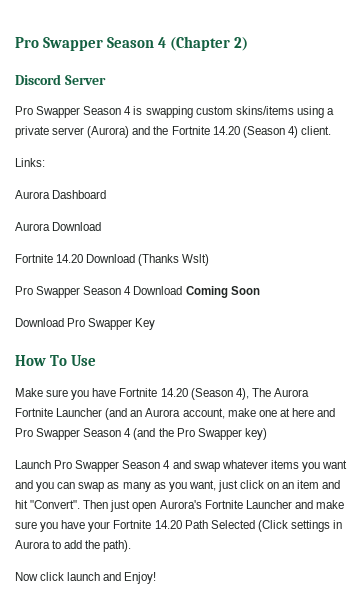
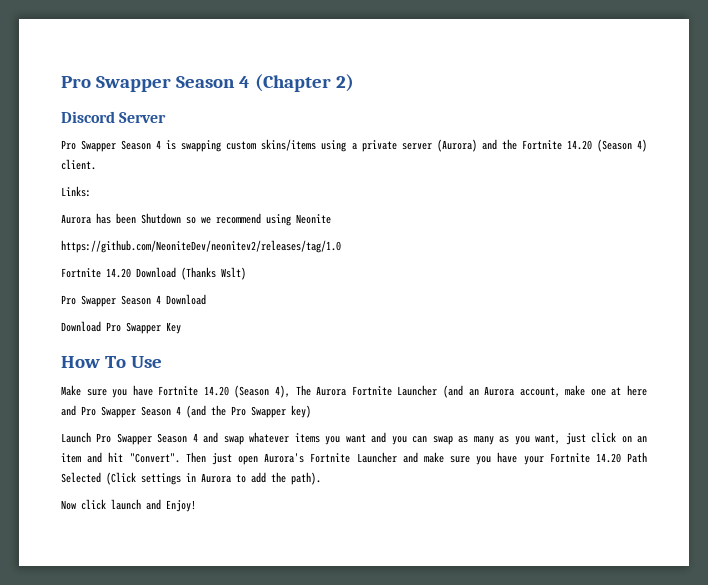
[52,190,107,199] [15,222,102,231] Dashboard // Aurora Download -> [96,213,331,226] [61,240,341,253] has been Shutdown so we recommend using Neonite // https://github.com/NeoniteDev/neonitev2/releases/tag/1.0
[185,286,260,298] Coming Soon -> (206, 299) none

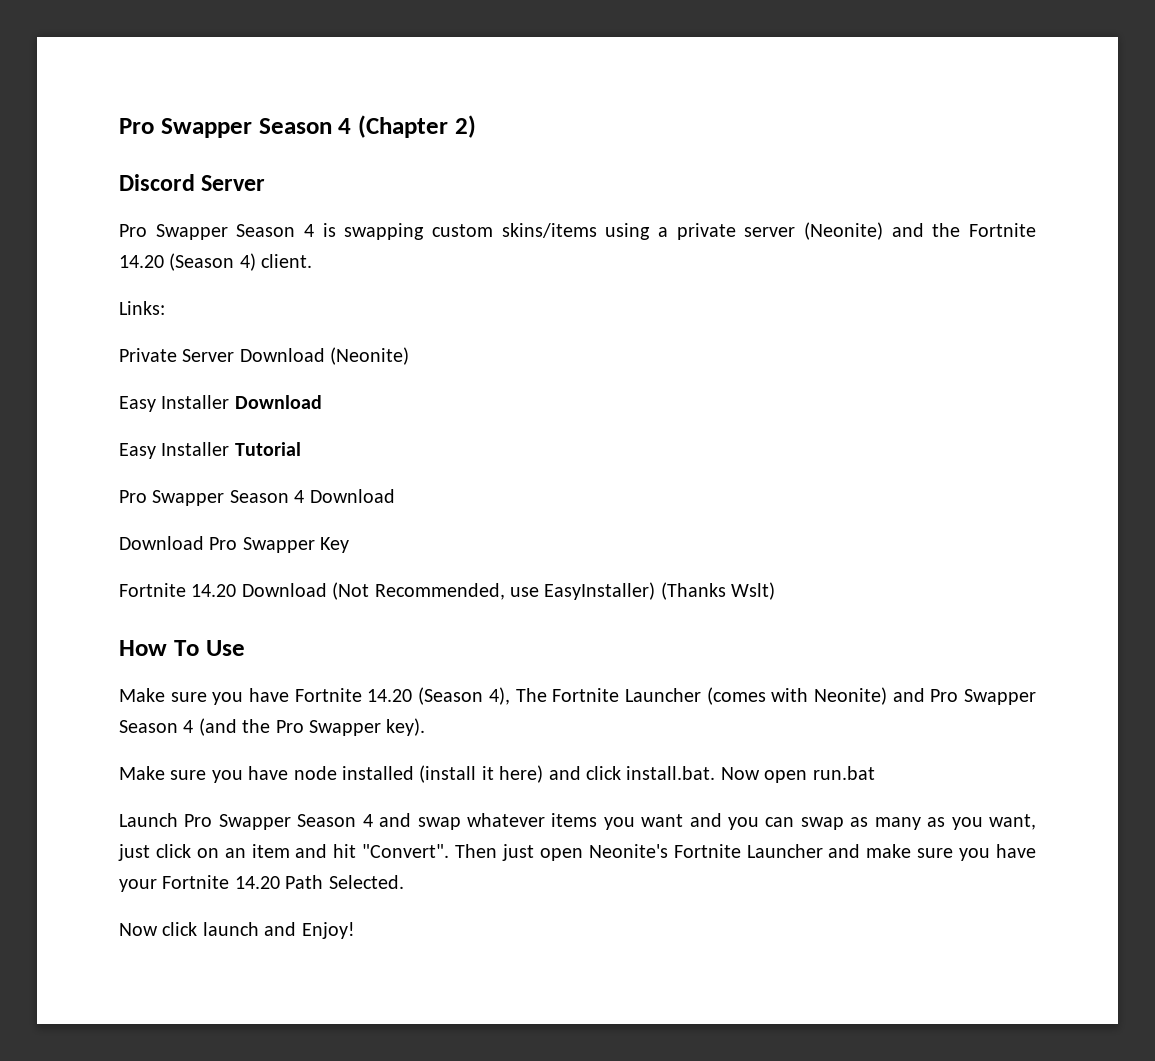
[436,139,477,152] (Aurora) -> [803,222,883,240] (Neonite)
[61,213,331,226] [61,240,341,253] [61,267,246,280] Aurora has been Shutdown so we recommend using Neonite // https://github.com/NeoniteDev/neonitev2/releases/tag/1.0 // Fortnite 14.20 Download (Thanks Wslt) -> [119,347,410,365] [119,395,322,412] [119,442,301,459] Private Server Download (Neonite) // Easy Installer Download // Easy Installer Tutorial
(181, 328) none -> [119,582,776,600] // Fortnite 14.20 Download (Not Recommended, use EasyInstaller) (Thanks Wslt)
[316,385,647,398] Aurora Fortnite Launcher (and an Aurora account, make one at here -> [552,687,887,705] Fortnite Launcher (comes with Neonite)
[291,405,311,418] key) -> [386,718,426,736] [119,765,875,783] key). // Make sure you have node installed (install it here) and click install.bat. Now open run.bat
[264,453,305,463] Aurora's -> [588,844,668,858] Neonite's
[61,472,321,485] Selected (Click settings in Aurora to add the path). -> [328,875,404,889] Selected.

